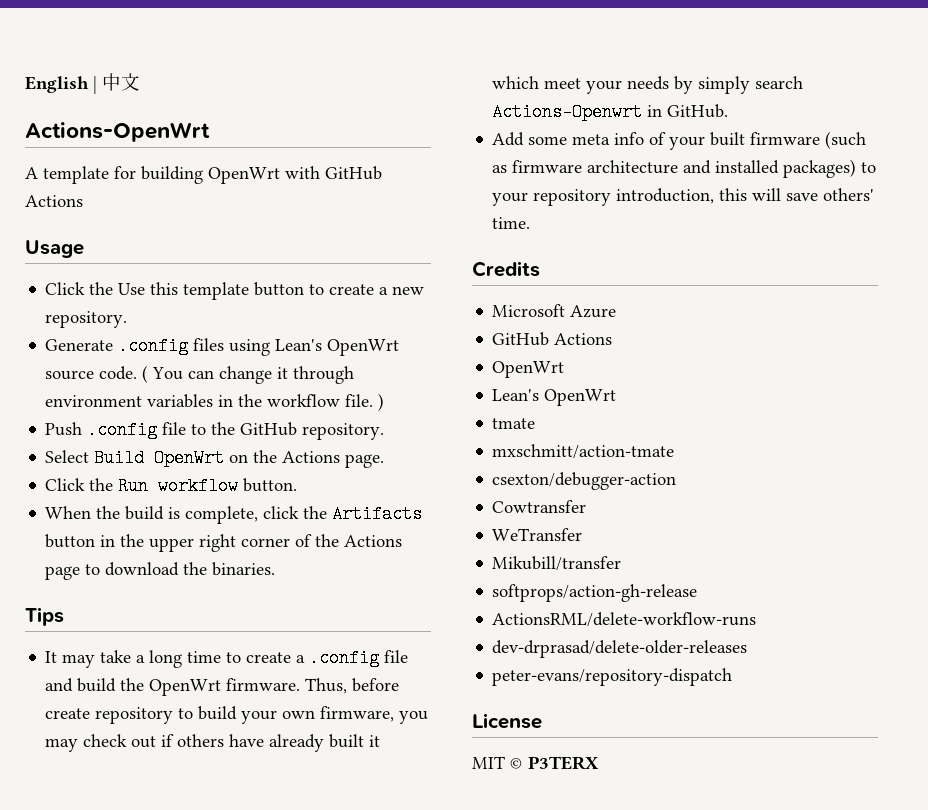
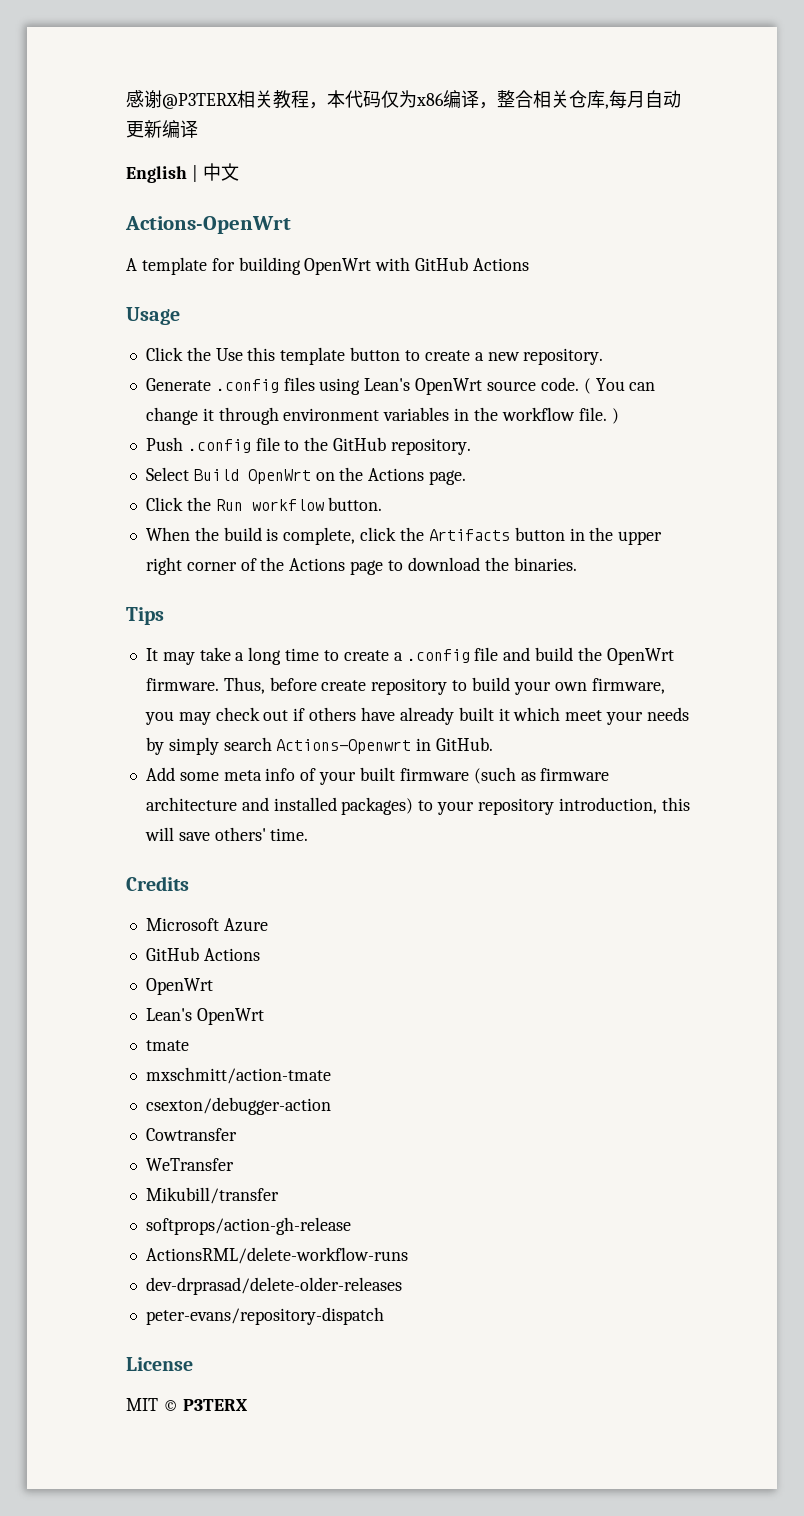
(25, 84) none -> [126,90,681,109] [126,120,198,138] 感谢@P3TERX相关教程，本代码仅为x86编译，整合相关仓库,每月自动更新编译 //

